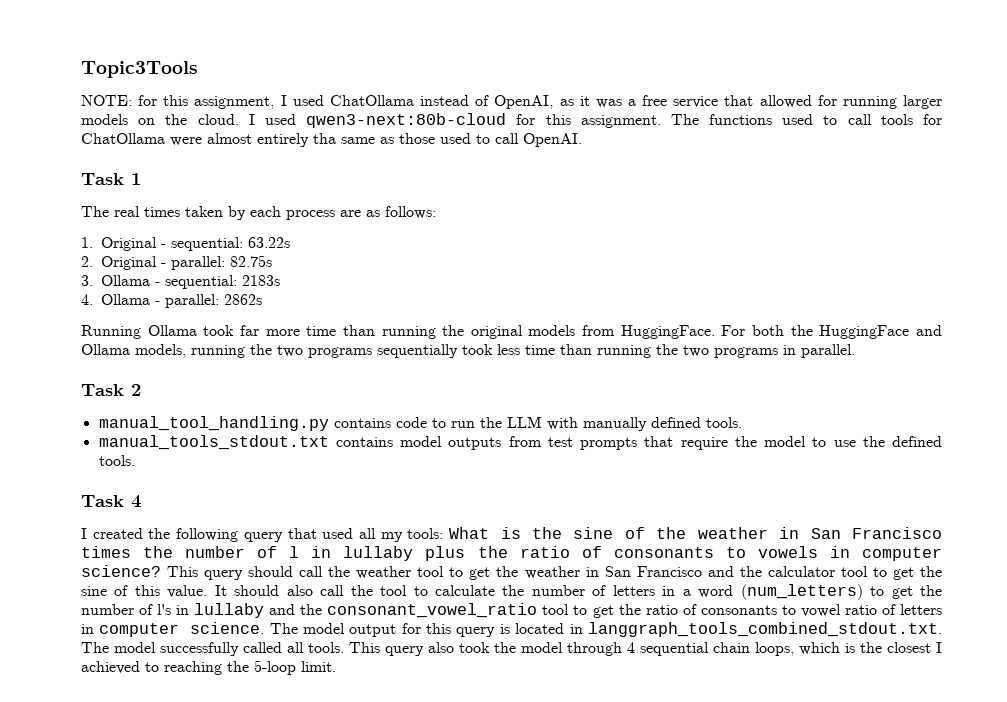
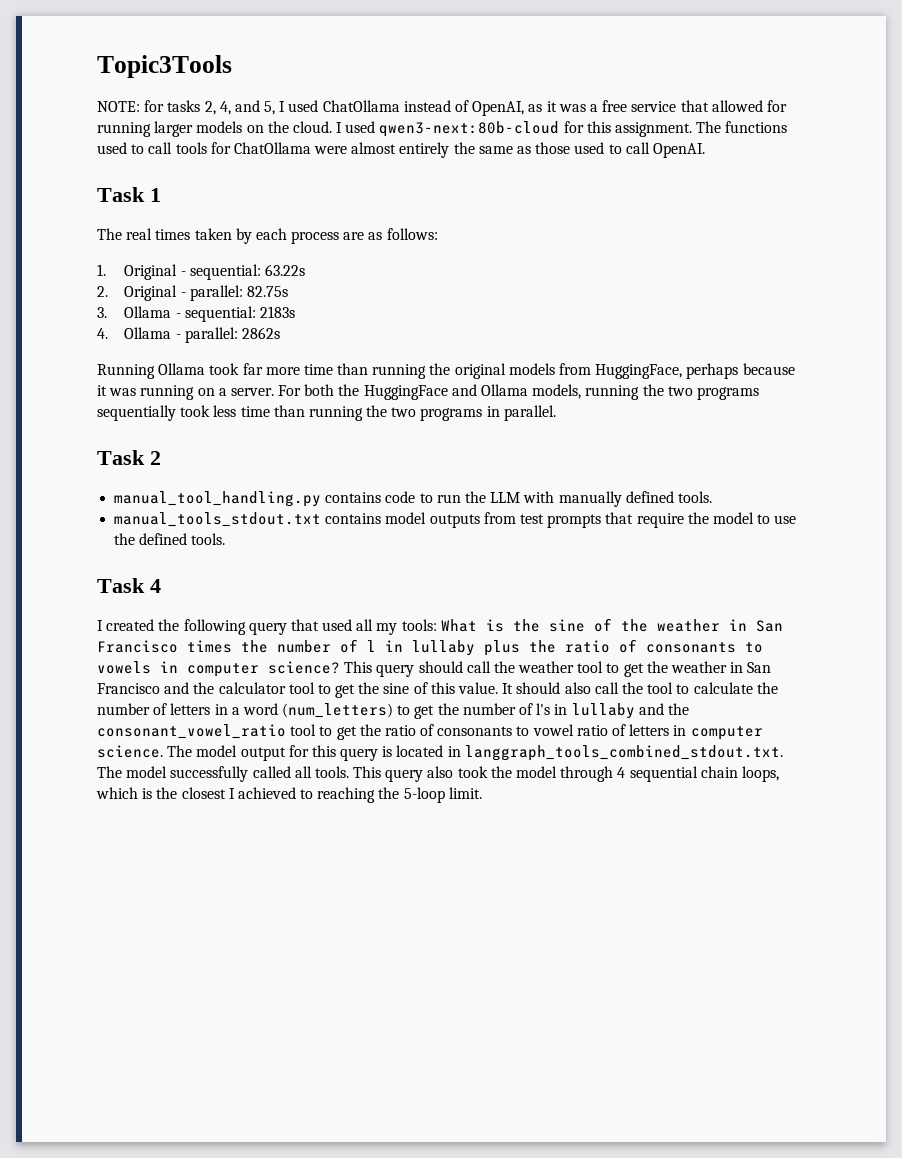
[163,95,275,109] this assignment, -> [167,100,276,115] tasks 2, 4, and 5,
[313,133,336,144] tha -> [453,142,475,154] the
[620,325,715,339] HuggingFace. -> [595,363,795,379] [97,385,274,400] HuggingFace, perhaps because it was running on a server.

